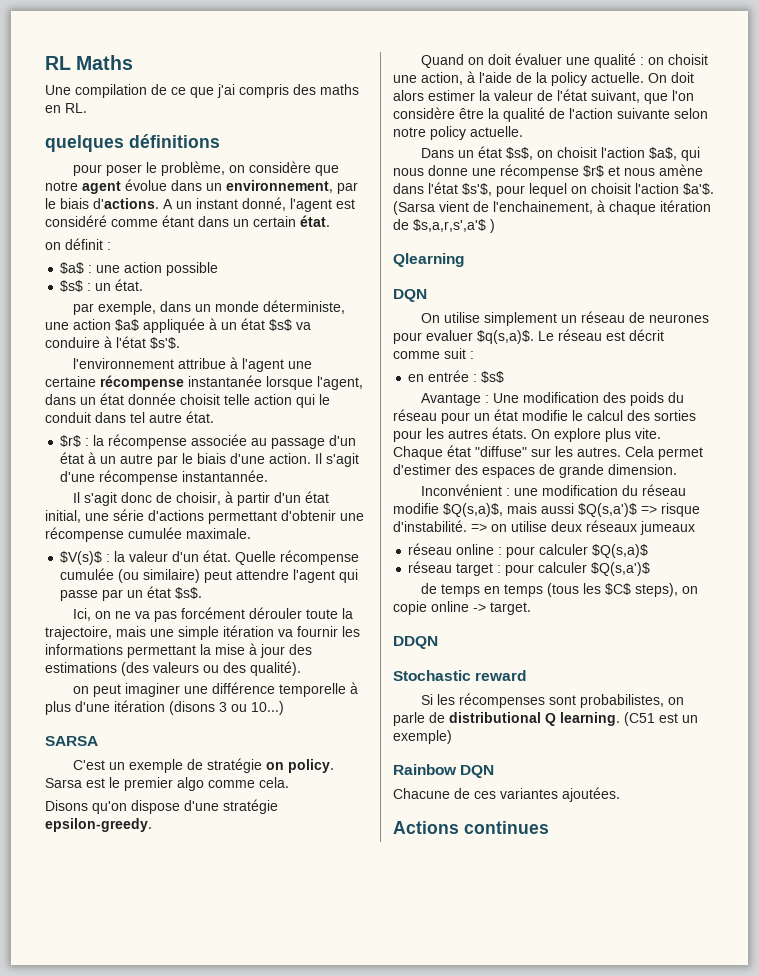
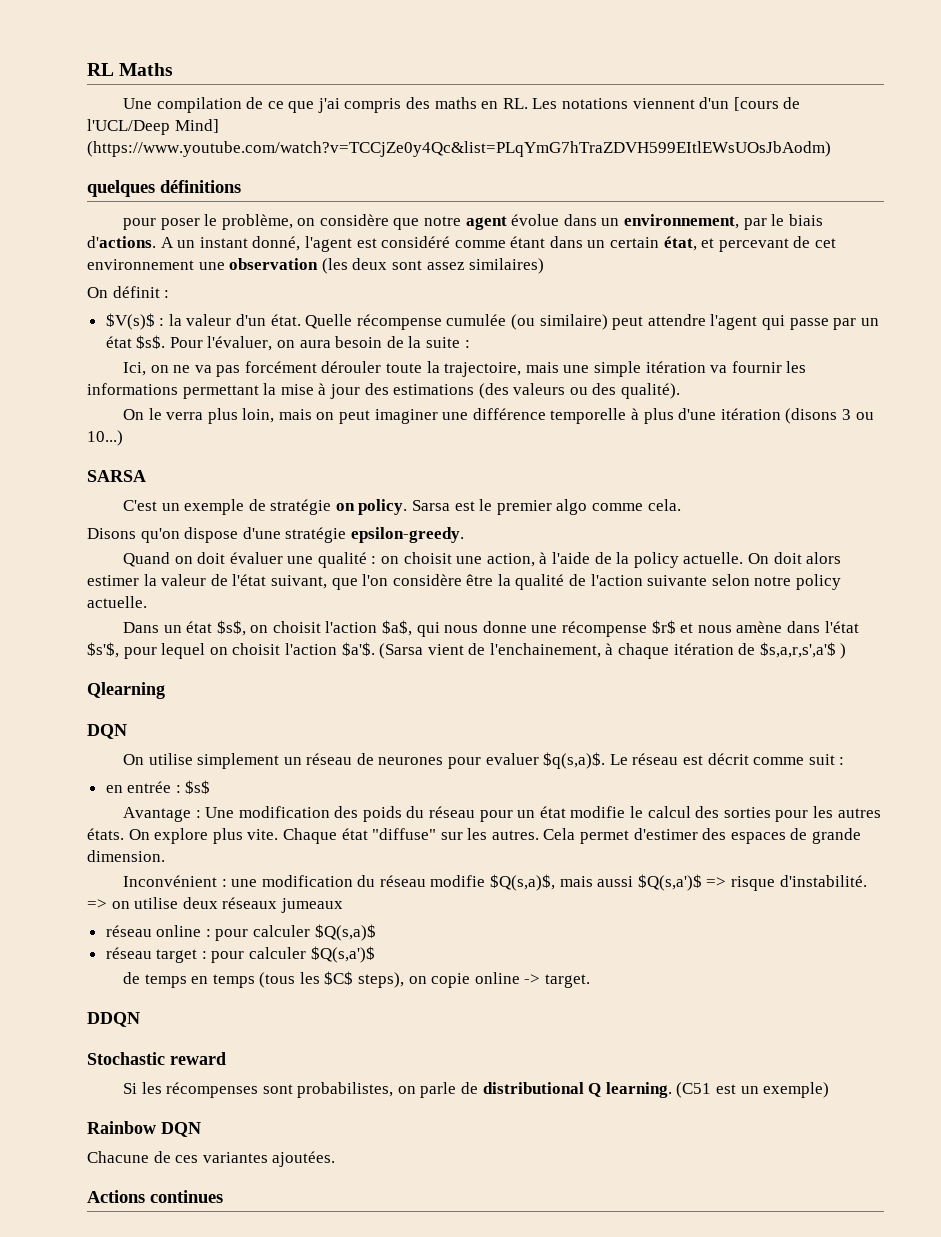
(87, 108) none -> [532,97,801,111] [87,119,219,135] [87,141,831,157] Les notations viennent d'un [cours de l'UCL/Deep Mind] (https://www.youtube.com/watch?v=TCCjZe0y4Qc&list=PLqYmG7hTraZDVH599EItlEWsUOsJbAodm)
[300,215,330,227] [45,238,111,250] [60,262,219,276] [60,279,144,292] [72,300,345,315] [45,318,311,333] [45,336,180,349] [72,357,312,372] [45,375,363,390] [45,393,330,408] [45,411,214,423] [60,434,357,449] [60,452,360,467] [60,470,269,485] [72,491,329,506] [45,509,364,524] [45,527,251,542] état. // on définit : // $a$ : une action possible // $s$ : un état. // par exemple, dans un monde déterministe, une action $a$ appliquée à un état $s$ va conduire à l'état $s'$. // l'environnement attribue à l'agent une certaine récompense instantanée lorsque l'agent, dans un état donnée choisit telle action qui le conduit dans tel autre état. // $r$ : la récompense associée au passage d'un état à un autre par le biais d'une action. Il s'agit d'une récompense instantannée. // Il s'agit donc de choisir, à partir d'un état initial, une série d'actions permettant d'obtenir une récompense cumulée maximale. -> [663,236,837,252] [87,258,545,274] [87,286,170,298] état, et percevant de cet environnement une observation (les deux sont assez similaires) // On définit :
(203, 593) none -> [169,336,470,351] Pour l'évaluer, on aura besoin de la suite :
(301, 668) none -> [122,408,312,424] On le verra plus loin, mais

